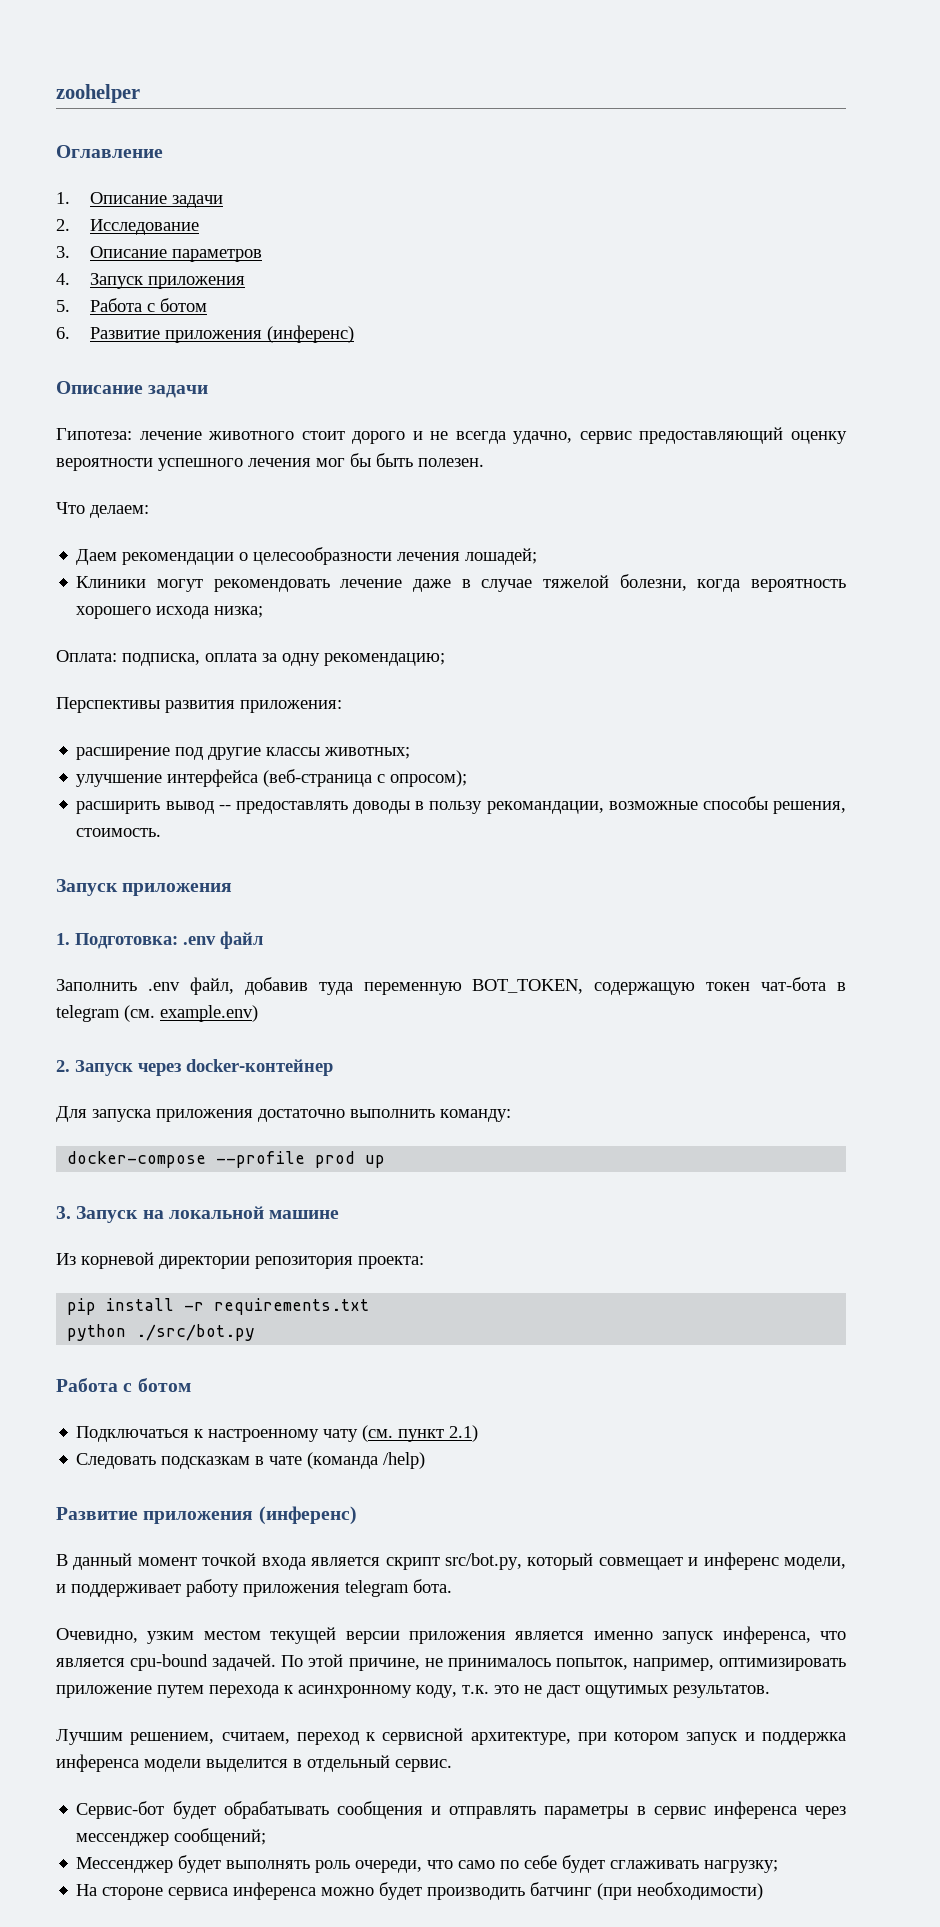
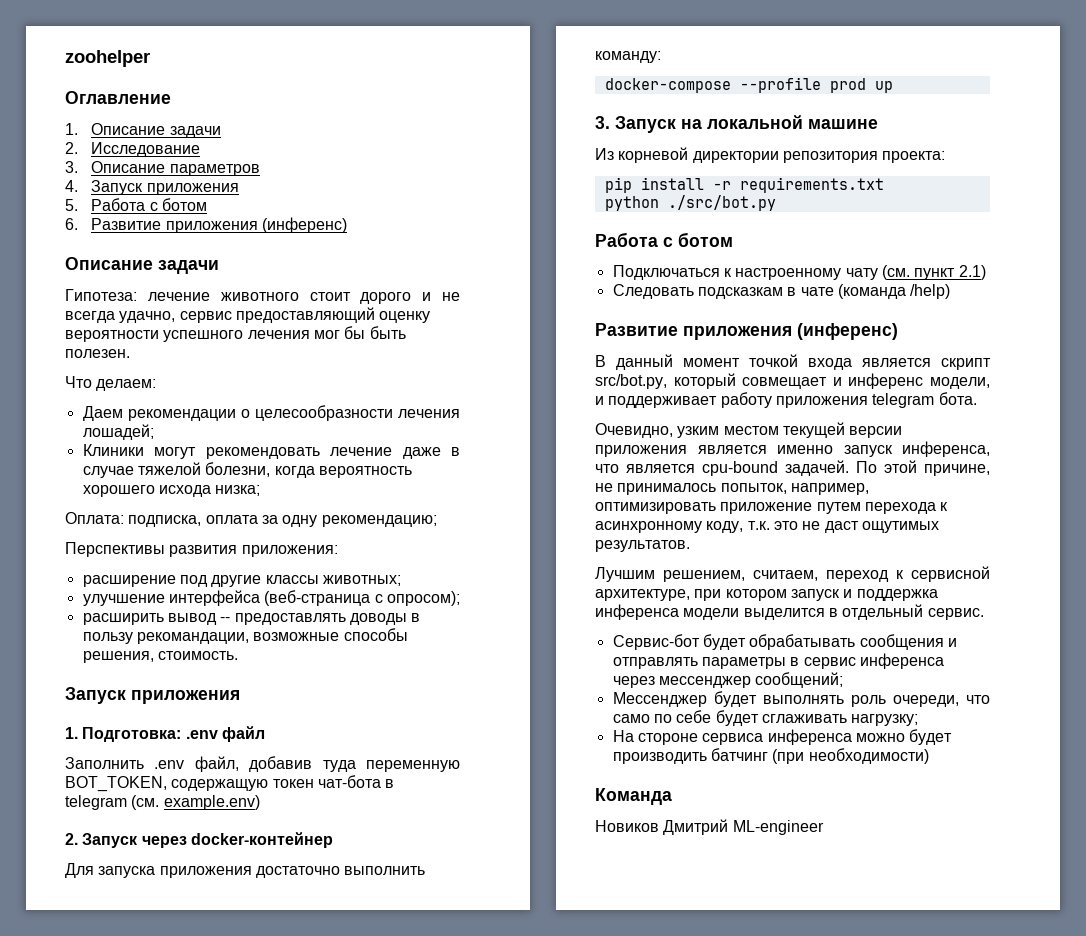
(764, 1891) none -> [595,788,672,805] [595,819,824,835] // Команда // Новиков Дмитрий ML-engineer

